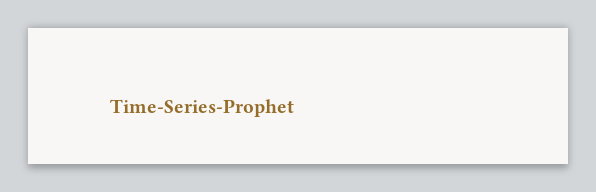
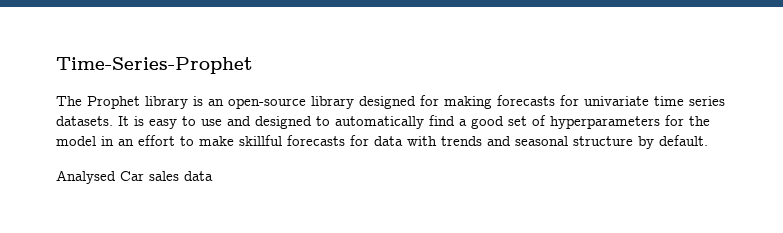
(294, 108) none -> [56,95,725,109] [56,115,710,129] [56,135,708,149] [56,170,213,184] // The Prophet library is an open-source library designed for making forecasts for univariate time series datasets. It is easy to use and designed to automatically find a good set of hyperparameters for the model in an effort to make skillful forecasts for data with trends and seasonal structure by default. // Analysed Car sales data

